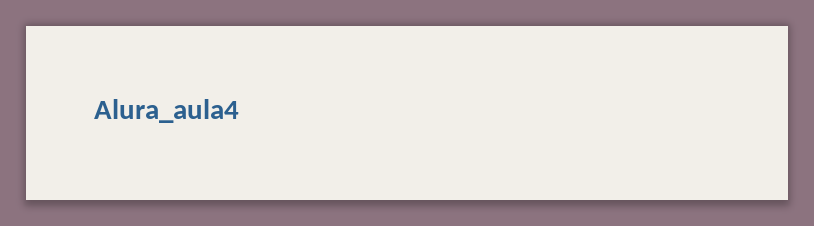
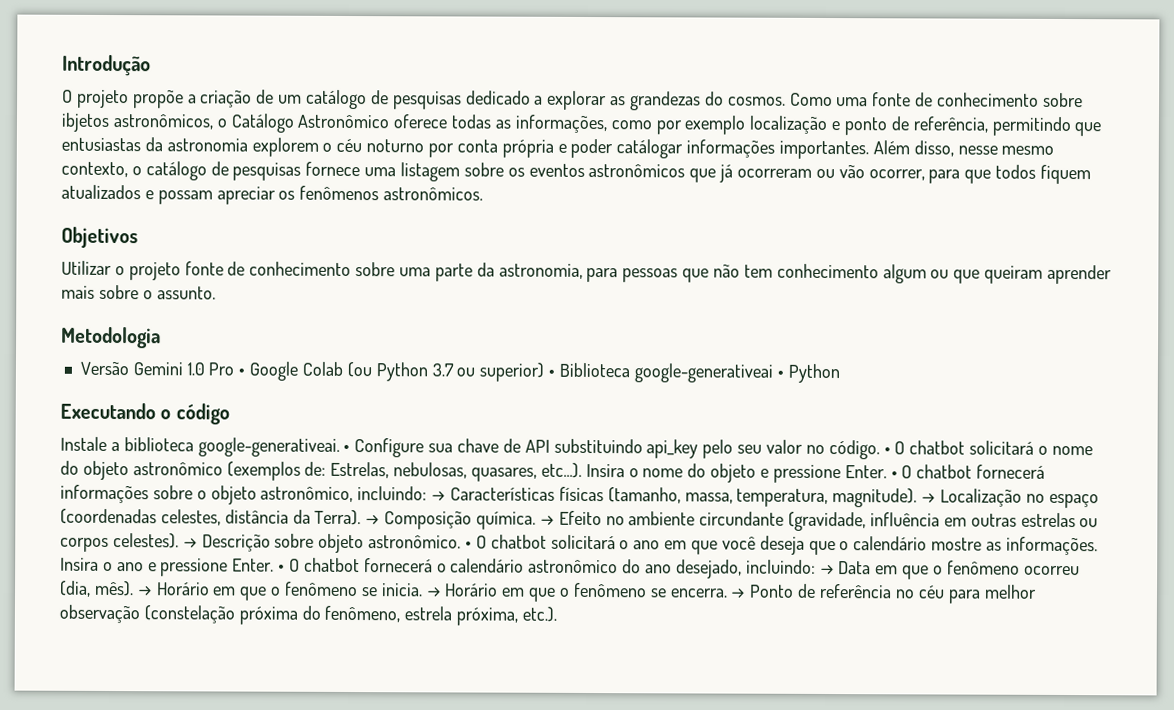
[94,99,239,123] Alura_aula4 -> [62,54,151,77] [62,89,1083,111] [61,112,1102,137] [61,137,1055,160] [61,161,1092,185] [61,184,484,205] [61,226,138,249] [61,260,1113,285] [61,284,216,300] [61,326,161,349] [79,360,840,384] [60,402,230,425] [60,436,1093,460] [60,460,1046,484] [60,484,1099,509] [60,508,1099,532] [60,533,1098,556] [60,557,1080,580] [59,580,1037,604] [59,604,558,626] Introdução // O projeto propõe a criação de um catálogo de pesquisas dedicado a explorar as grandezas do cosmos. Como uma fonte de conhecimento sobre ibjetos astronômicos, o Catálogo Astronômico oferece todas as informações, como por exemplo localização e ponto de referência, permitindo que entusiastas da astronomia explorem o céu noturno por conta própria e poder catálogar informações importantes. Além disso, nesse mesmo contexto, o catálogo de pesquisas fornece uma listagem sobre os eventos astronômicos que já ocorreram ou vão ocorrer, para que todos fiquem atualizados e possam apreciar os fenômenos astronômicos. // Objetivos // Utilizar o projeto fonte de conhecimento sobre uma parte da astronomia, para pessoas que não tem conhecimento algum ou que queiram aprender mais sobre o assunto. // Metodologia // Versão Gemini 1.0 Pro • Google Colab (ou Python 3.7 ou superior) • Biblioteca google-generativeai • Python // Executando o código // Instale a biblioteca google-generativeai. • Configure sua chave de API substituindo api_key pelo seu valor no código. • O chatbot solicitará o nome do objeto astronômico (exemplos de: Estrelas, nebulosas, quasares, etc...). Insira o nome do objeto e pressione Enter. • O chatbot fornecerá informações sobre o objeto astronômico, incluindo: → Características físicas (tamanho, massa, temperatura, magnitude). → Localização no espaço (coordenadas celestes, distância da Terra). → Composição química. → Efeito no ambiente circundante (gravidade, influência em outras estrelas ou corpos celestes). → Descrição sobre objeto astronômico. • O chatbot solicitará o ano em que você deseja que o calendário mostre as informações. Insira o ano e pressione Enter. • O chatbot fornecerá o calendário astronômico do ano desejado, incluindo: → Data em que o fenômeno ocorreu (dia, mês). → Horário em que o fenômeno se inicia. → Horário em que o fenômeno se encerra. → Ponto de referência no céu para melhor observação (constelação próxima do fenômeno, estrela próxima, etc.).

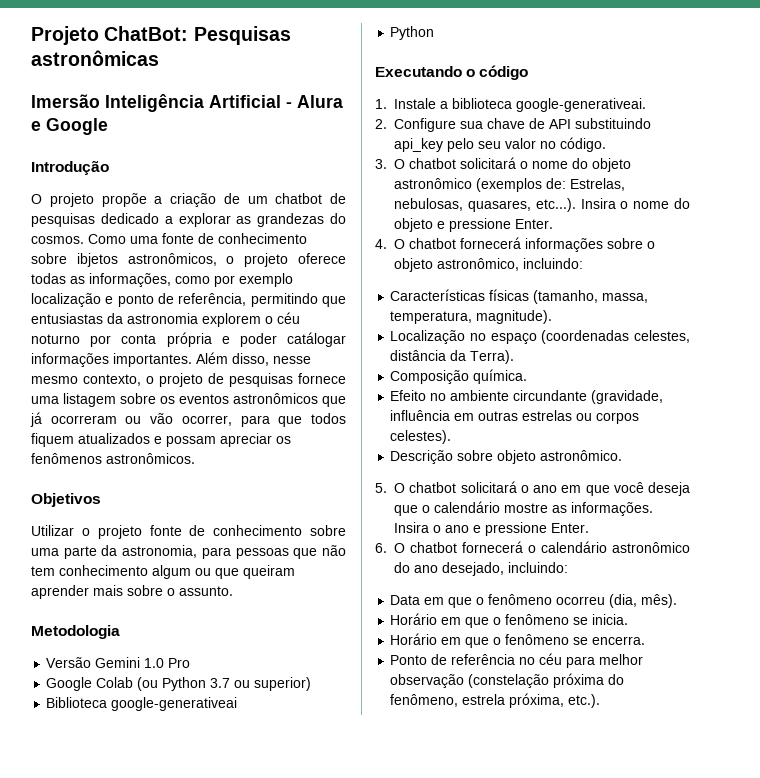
(62, 65) none -> [31,26,291,45] [31,50,159,66] [31,94,343,112] [31,118,108,135] Projeto ChatBot: Pesquisas astronômicas // Imersão Inteligência Artificial - Alura e Google //
[306,89,368,110] catálogo -> [275,193,323,204] chatbot
[230,113,391,133] Catálogo Astronômico -> [244,253,289,267] projeto
[145,161,207,181] catálogo -> [159,373,203,387] projeto
[238,368,246,376] • -> (191, 663) //
[548,369,556,377] • -> (312, 684) //
[776,370,784,378] • -> (238, 704) //
(230, 414) none -> [375,99,387,109] 1.
[343,444,351,453] • -> [375,119,387,129] // 2.
[883,447,891,455] • -> [375,159,387,169] // 3.
[890,471,898,479] • -> [375,239,387,249] // 4.
[431,491,447,501] → -> (583, 263) //
[921,493,937,503] → -> (553, 317) //
[365,515,381,525] → -> (515, 357) //
[539,515,555,525] → -> (528, 376) //
[182,538,198,548] → -> (452, 437) //
[465,541,473,549] • -> [375,483,387,493] // 5.
[278,564,286,572] • -> [375,543,387,553] // 6.
[819,564,835,575] → -> (568, 567) //
[136,586,153,596] → -> (678, 601) //
[425,587,442,597] → -> (629, 619) //
[730,588,747,598] → -> (646, 640) //

